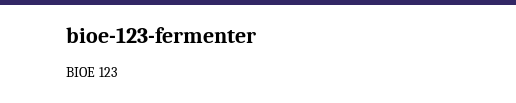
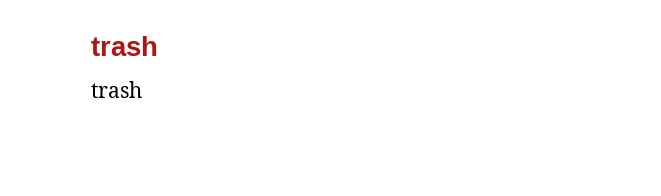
[66,27,256,43] [66,67,117,77] bioe-123-fermenter // BIOE 123 -> [91,36,158,56] [91,81,142,98] trash // trash

